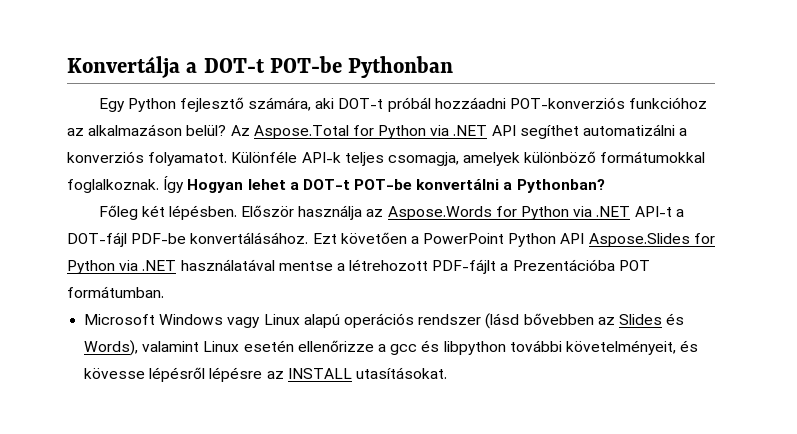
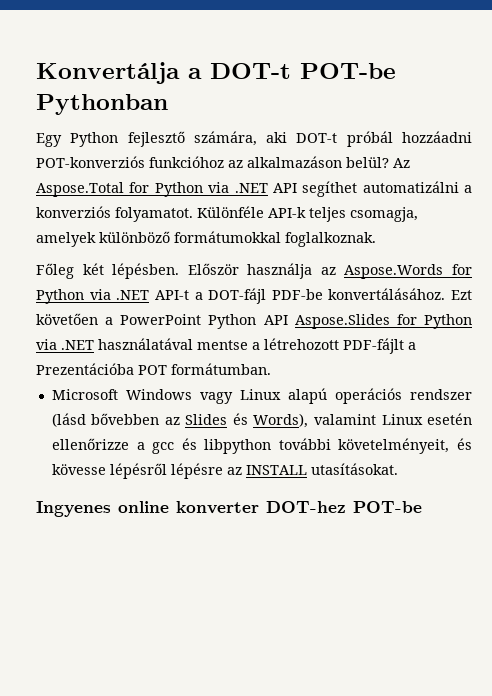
[163,176,605,193] Így Hogyan lehet a DOT-t POT-be konvertálni a Pythonban? -> (376, 239) none
(447, 373) none -> [36,501,422,517] // Ingyenes online konverter DOT-hez POT-be

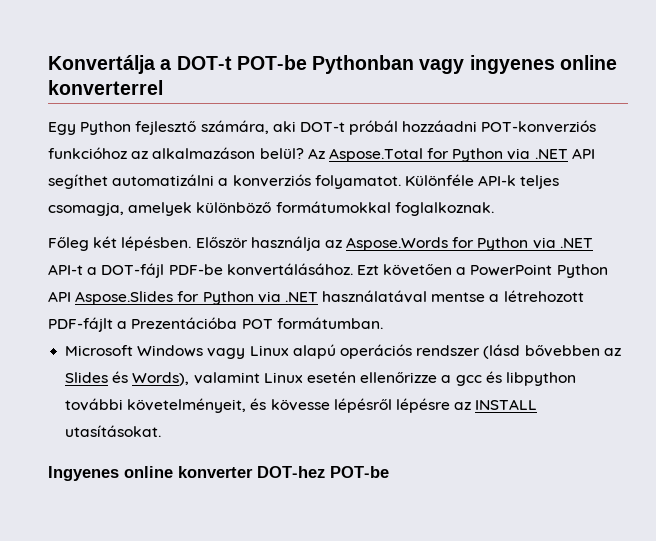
(168, 104) none -> [419,55,617,74] [48,80,163,95] vagy ingyenes online konverterrel

